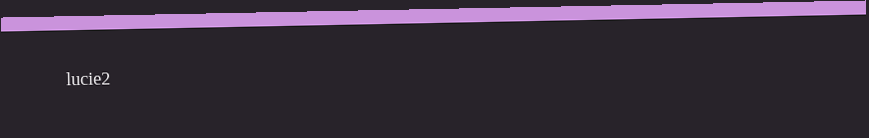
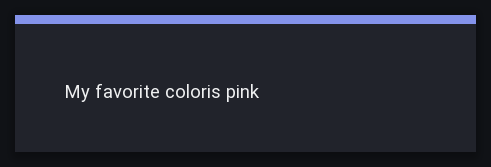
[65,71,111,86] lucie2 -> [64,83,260,102] My favorite coloris pink

